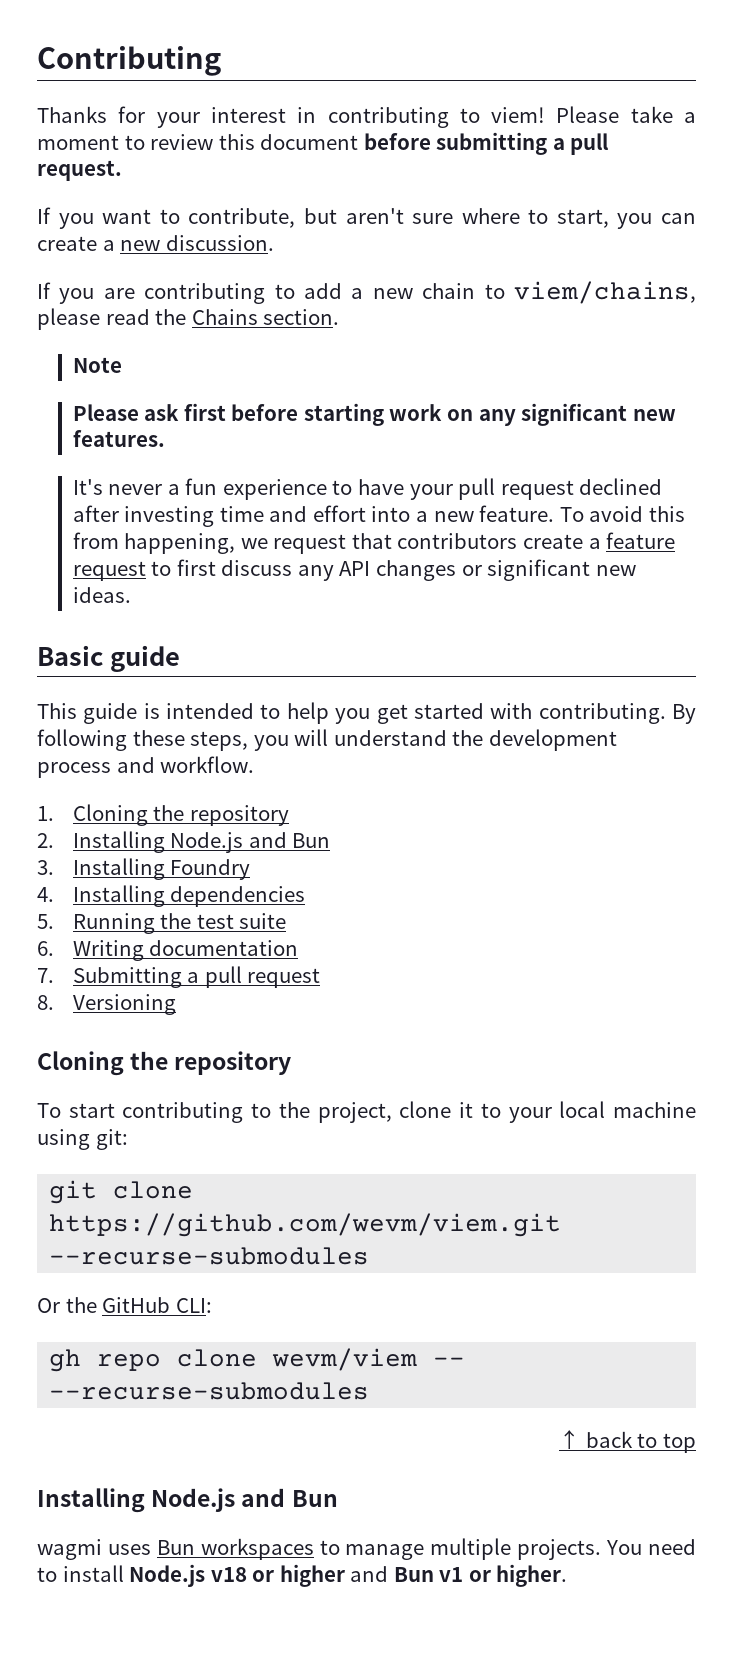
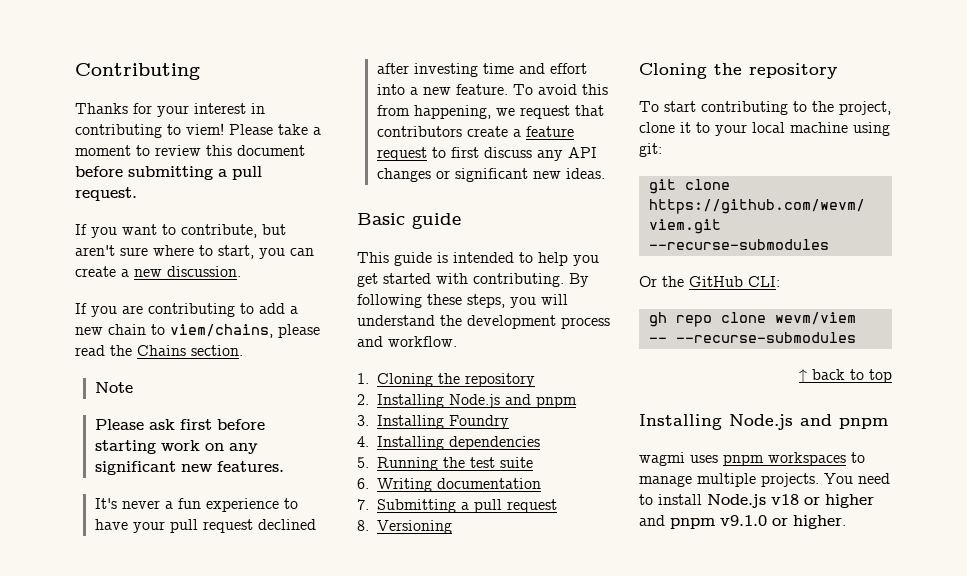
[292,833,331,848] Bun -> [536,396,577,408] pnpm
[291,1490,338,1507] Bun -> [839,418,888,429] pnpm
[156,1540,195,1555] Bun -> [723,454,764,466] pnpm
[393,1567,464,1582] Bun v1 -> [670,515,767,529] pnpm v9.1.0

